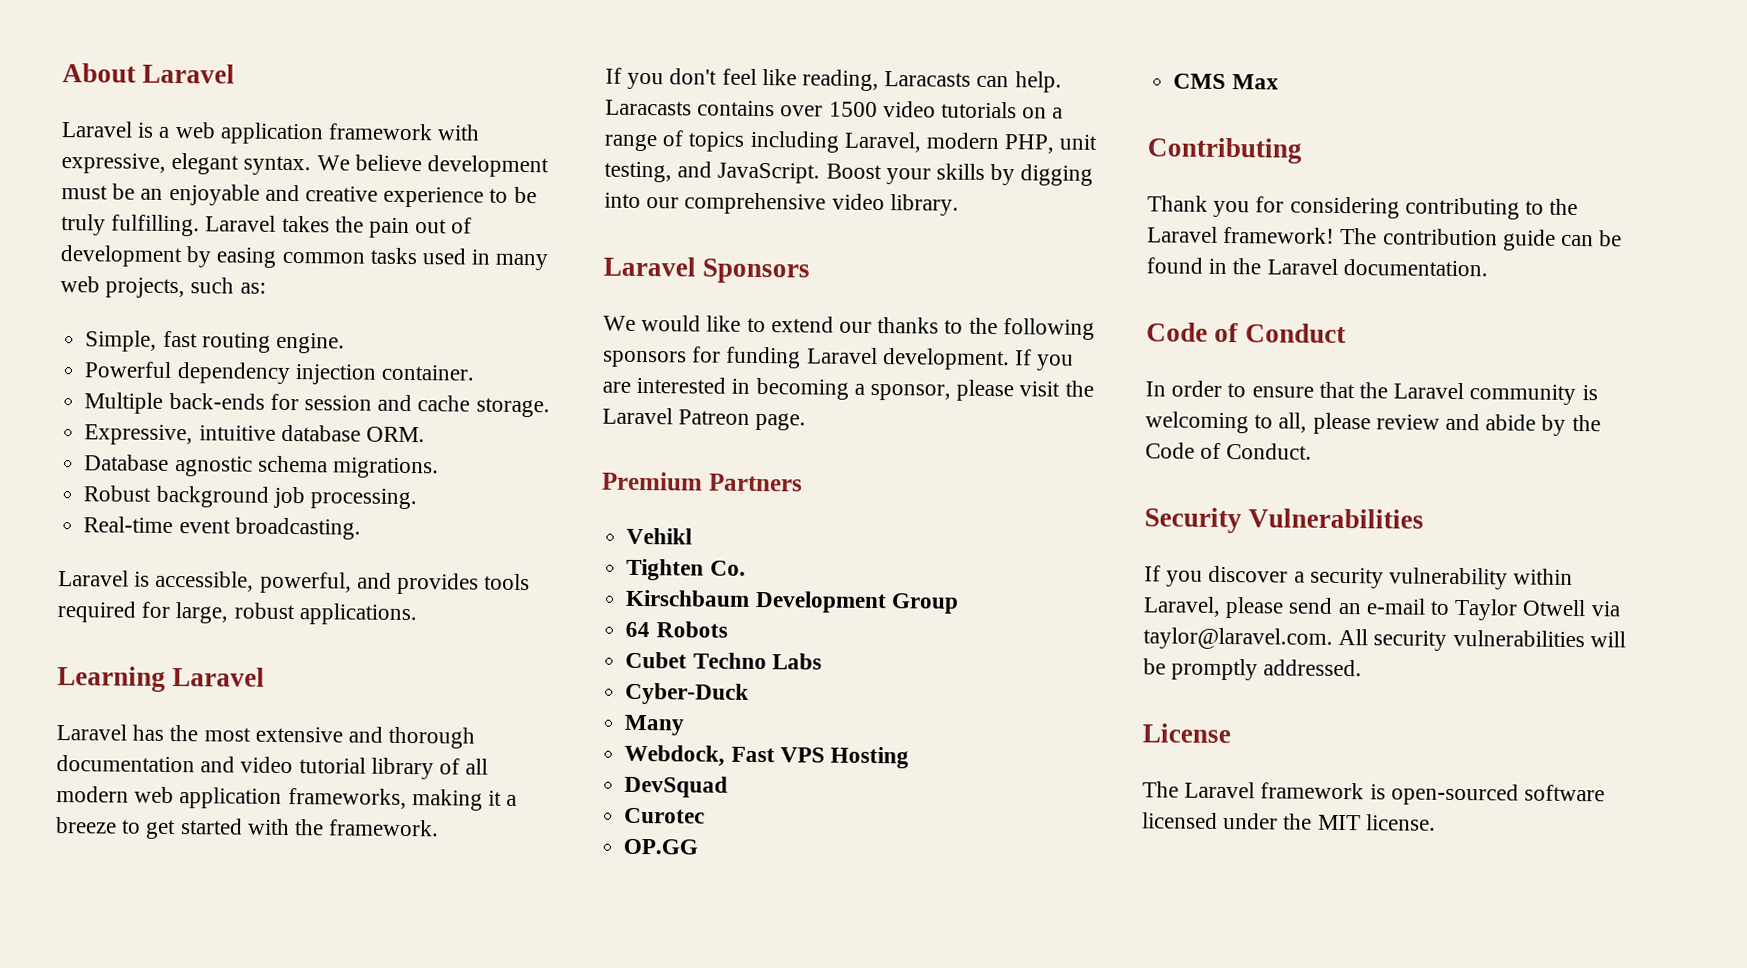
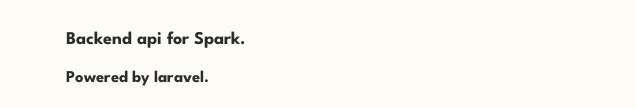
[62,63,236,84] [61,121,481,145] [61,152,550,178] [61,183,537,208] [61,214,473,239] [60,245,549,271] [60,276,266,299] [85,330,345,354] [84,361,474,385] [84,392,550,418] [84,424,425,446] [84,454,439,479] [83,485,417,510] [83,516,361,540] [58,570,531,595] [57,601,417,626] [57,666,266,692] [56,724,476,749] [56,755,489,780] [56,786,518,811] [55,817,440,840] [605,67,1062,93] [605,99,1064,119] [604,130,1098,154] [604,161,1094,186] [604,192,959,216] [603,256,811,284] [603,315,1095,340] [602,346,1075,371] [602,376,1094,402] [602,407,807,431] [601,471,803,492] [626,527,693,545] [626,558,746,581] [625,589,959,614] [625,621,728,638] [625,651,822,670] [625,682,750,705] [624,714,686,736] [624,744,909,769] [624,775,729,798] [624,807,706,824] [623,838,699,855] [1173,73,1279,90] [1147,137,1302,164] [1147,195,1579,220] [1147,226,1623,251] [1146,257,1488,277] [1146,322,1346,344] [1145,380,1598,406] [1145,411,1601,436] [1145,442,1313,460] [1144,507,1425,534] [1144,565,1574,590] [1143,596,1621,621] [1143,627,1626,651] [1143,658,1363,681] [1142,723,1231,744] [1142,781,1606,806] [1142,812,1436,831] About Laravel // Laravel is a web application framework with expressive, elegant syntax. We believe development must be an enjoyable and creative experience to be truly fulfilling. Laravel takes the pain out of development by easing common tasks used in many web projects, such as: // Simple, fast routing engine. // Powerful dependency injection container. // Multiple back-ends for session and cache storage. // Expressive, intuitive database ORM. // Database agnostic schema migrations. // Robust background job processing. // Real-time event broadcasting. // Laravel is accessible, powerful, and provides tools required for large, robust applications. // Learning Laravel // Laravel has the most extensive and thorough documentation and video tutorial library of all modern web application frameworks, making it a breeze to get started with the framework. // If you don't feel like reading, Laracasts can help. Laracasts contains over 1500 video tutorials on a range of topics including Laravel, modern PHP, unit testing, and JavaScript. Boost your skills by digging into our comprehensive video library. // Laravel Sponsors // We would like to extend our thanks to the following sponsors for funding Laravel development. If you are interested in becoming a sponsor, please visit the Laravel Patreon page. // Premium Partners // Vehikl // Tighten Co. // Kirschbaum Development Group // 64 Robots // Cubet Techno Labs // Cyber-Duck // Many // Webdock, Fast VPS Hosting // DevSquad // Curotec // OP.GG // CMS Max // Contributing // Thank you for considering contributing to the Laravel framework! The contribution guide can be found in the Laravel documentation. // Code of Conduct // In order to ensure that the Laravel community is welcoming to all, please review and abide by the Code of Conduct. // Security Vulnerabilities // If you discover a security vulnerability within Laravel, please send an e-mail to Taylor Otwell via taylor@laravel.com. All security vulnerabilities will be promptly addressed. // License // The Laravel framework is open-sourced software licensed under the MIT license. -> [66,31,245,48] [66,70,209,86] Backend api for Spark. // Powered by laravel.

